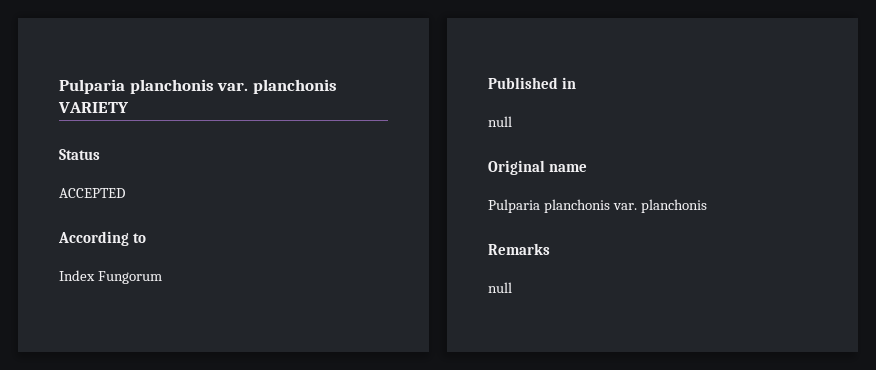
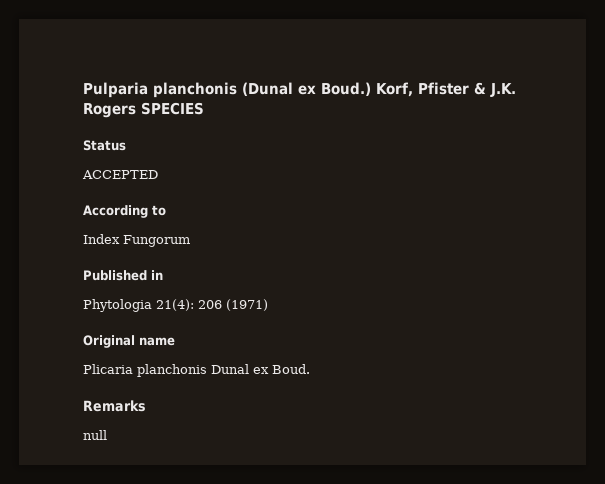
[59,79,337,94] [58,102,129,113] Pulparia planchonis var. planchonis VARIETY -> [83,82,516,98] [83,102,204,118] Pulparia planchonis (Dunal ex Boud.) Korf, Pfister & J.K. Rogers SPECIES
[488,116,512,127] [488,160,587,175] [488,199,707,213] null // Original name // Pulparia planchonis var. planchonis -> [83,299,268,312] [83,335,175,348] [83,364,310,377] Phytologia 21(4): 206 (1971) // Original name // Plicaria planchonis Dunal ex Boud.

